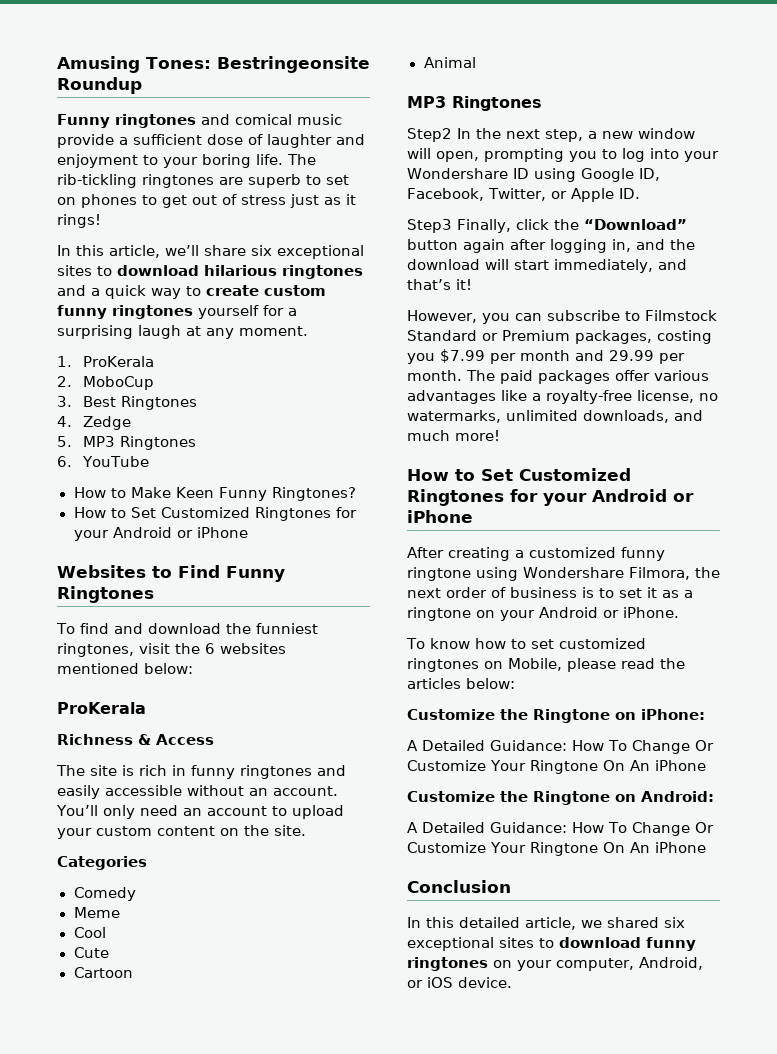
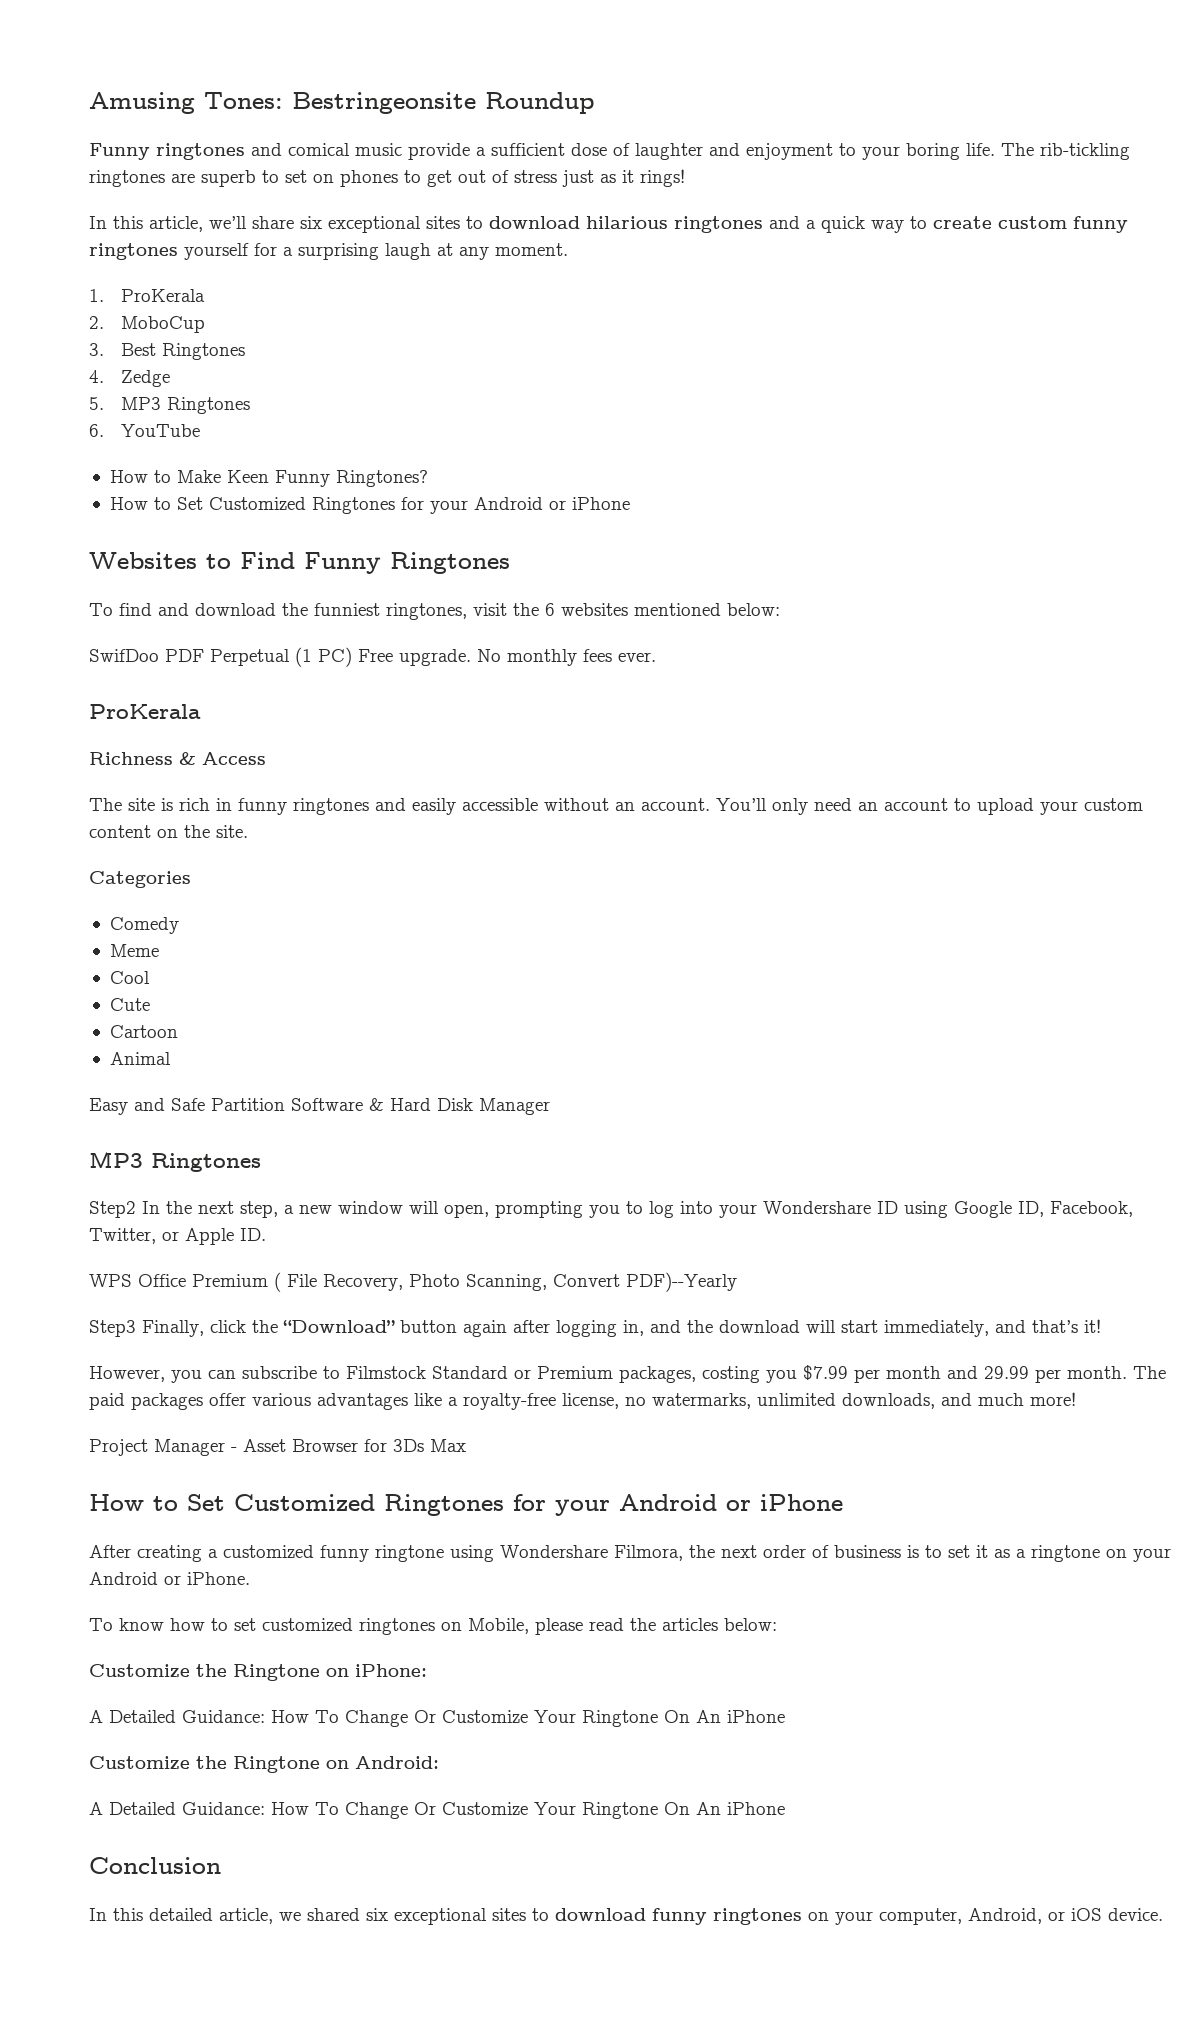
(193, 668) none -> [89,647,656,667] // SwifDoo PDF Perpetual (1 PC) Free upgrade. No monthly fees ever.
(476, 62) none -> [89,1098,550,1115] // Easy and Safe Partition Software & Hard Disk Manager
(640, 193) none -> [89,1272,737,1292] // WPS Office Premium ( File Recovery, Photo Scanning, Convert PDF)--Yearly
(500, 435) none -> [89,1439,466,1456] // Project Manager - Asset Browser for 3Ds Max

